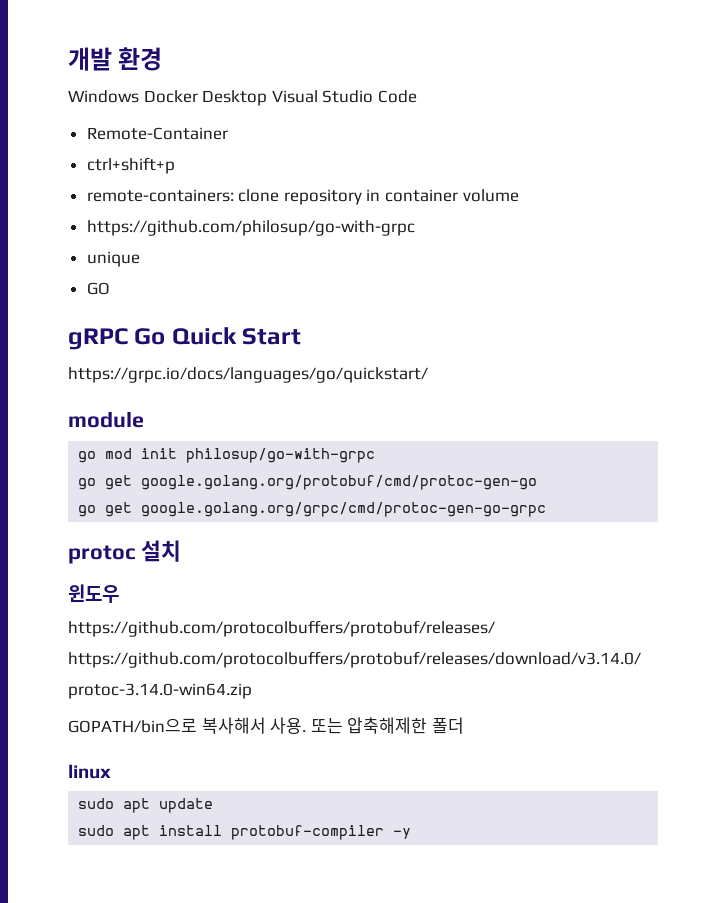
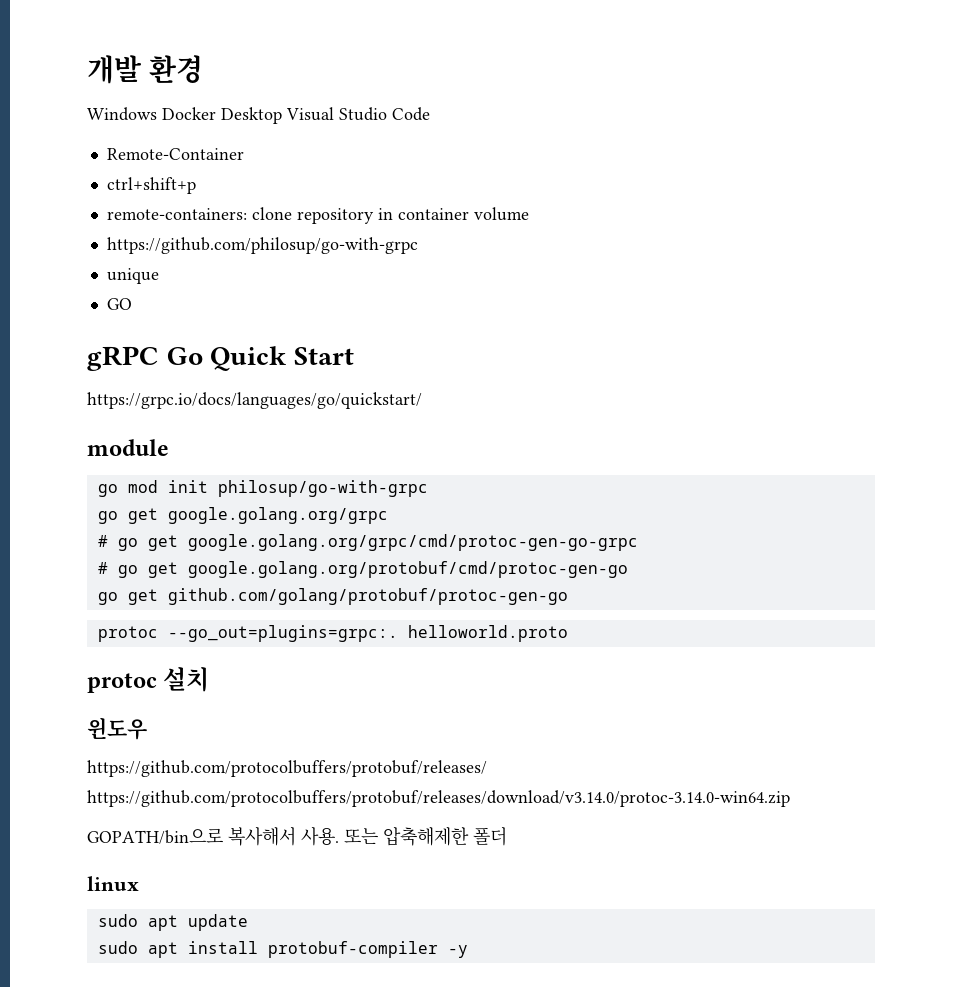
(133, 482) none -> [167,507,388,524] [97,534,638,551] [97,562,178,578] google.golang.org/grpc // # go get google.golang.org/grpc/cmd/protoc-gen-go-grpc // # go get
[141,502,547,517] google.golang.org/grpc/cmd/protoc-gen-go-grpc -> [167,588,568,605] [97,625,568,642] github.com/golang/protobuf/protoc-gen-go // protoc --go_out=plugins=grpc:. helloworld.proto

